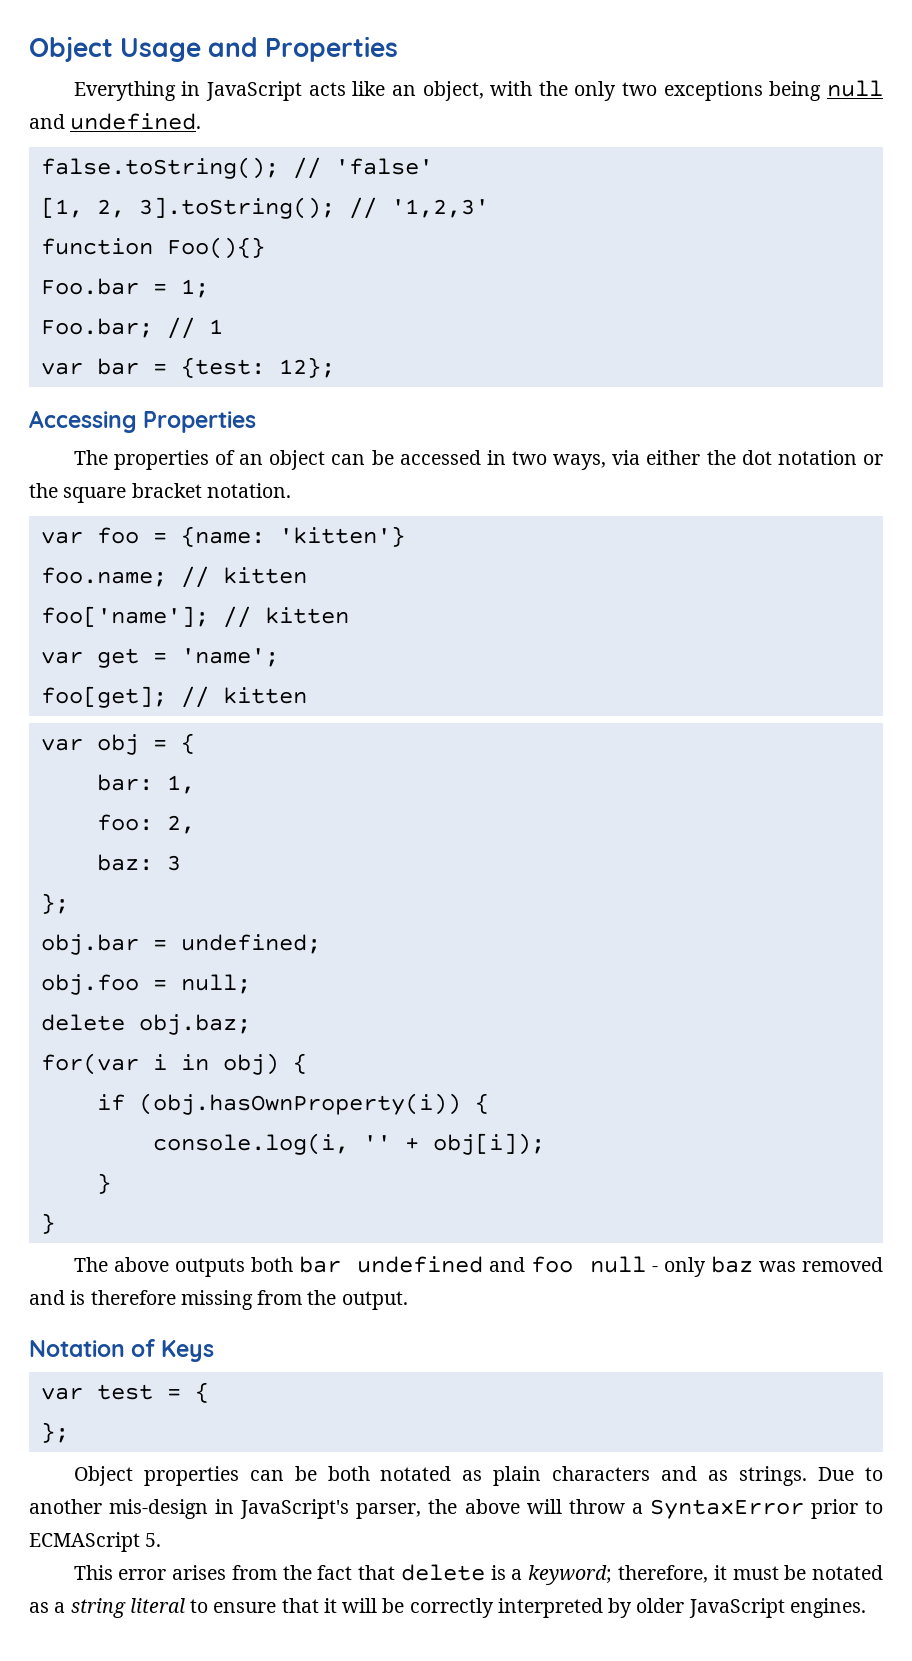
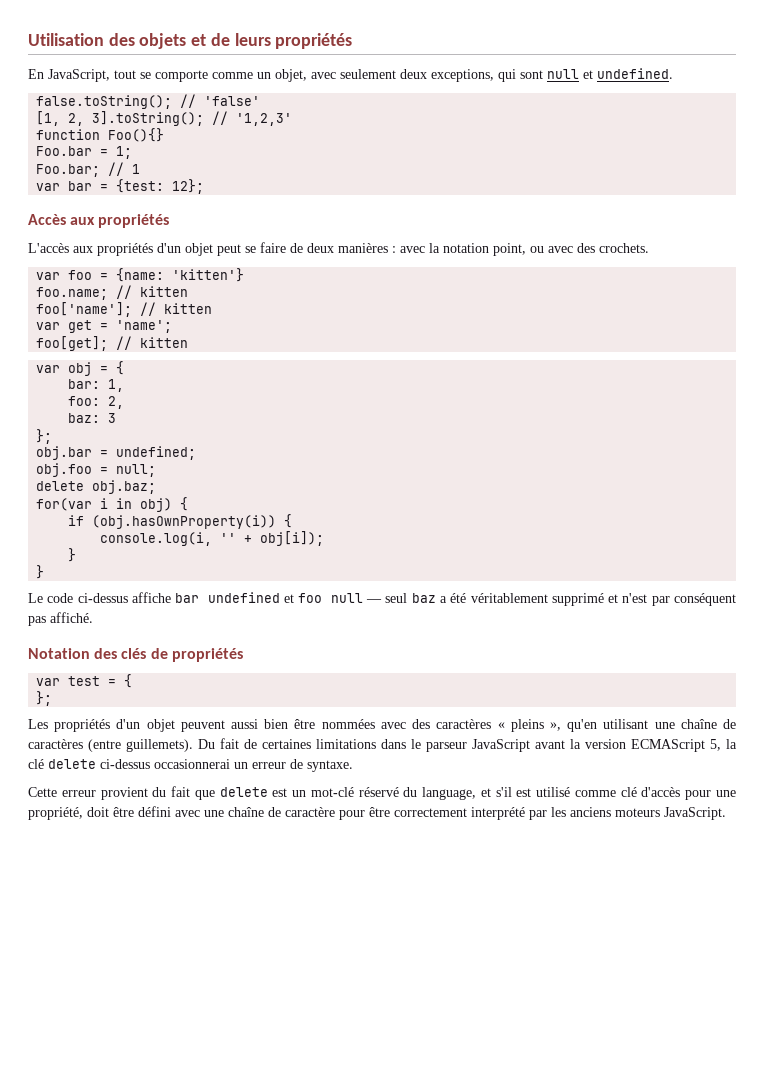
[29,36,399,62] [73,80,884,101] [29,114,65,129] Object Usage and Properties // Everything in JavaScript acts like an object, with the only two exceptions being null and -> [28,33,353,49] [28,69,593,82] Utilisation des objets et de leurs propriétés // En JavaScript, tout se comporte comme un objet, avec seulement deux exceptions, qui sont null et
[29,410,257,433] [73,450,884,470] [29,483,291,503] Accessing Properties // The properties of an object can be accessed in two ways, via either the dot notation or the square bracket notation. -> [28,214,170,228] [28,242,649,256] Accès aux propriétés // L'accès aux propriétés d'un objet peut se faire de deux manières : avec la notation point, ou avec des crochets.
[73,1257,293,1277] The above outputs both -> [28,592,171,603] Le code ci-dessus affiche
[489,1257,526,1272] and -> [284,594,294,603] et
[651,1256,883,1277] [29,1290,408,1310] [29,1339,215,1362] - only baz was removed and is therefore missing from the output. // Notation of Keys -> [366,593,737,606] [28,612,93,626] [28,648,243,662] — seul baz a été véritablement supprimé et n'est par conséquent pas affiché. // Notation des clés de propriétés
[73,1466,883,1486] [29,1499,884,1519] [29,1532,162,1552] [73,1564,884,1585] [29,1598,866,1618] Object properties can be both notated as plain characters and as strings. Due to another mis-design in JavaScript's parser, the above will throw a SyntaxError prior to ECMAScript 5. // This error arises from the fact that delete is a keyword; therefore, it must be notated as a string literal to ensure that it will be correctly interpreted by older JavaScript engines. -> [28,719,737,732] [28,738,737,752] [28,759,353,772] [28,786,737,800] [28,806,726,820] Les propriétés d'un objet peuvent aussi bien être nommées avec des caractères « pleins », qu'en utilisant une chaîne de caractères (entre guillemets). Du fait de certaines limitations dans le parseur JavaScript avant la version ECMAScript 5, la clé delete ci-dessus occasionnerai un erreur de syntaxe. // Cette erreur provient du fait que delete est un mot-clé réservé du language, et s'il est utilisé comme clé d'accès pour une propriété, doit être défini avec une chaîne de caractère pour être correctement interprété par les anciens moteurs JavaScript.

